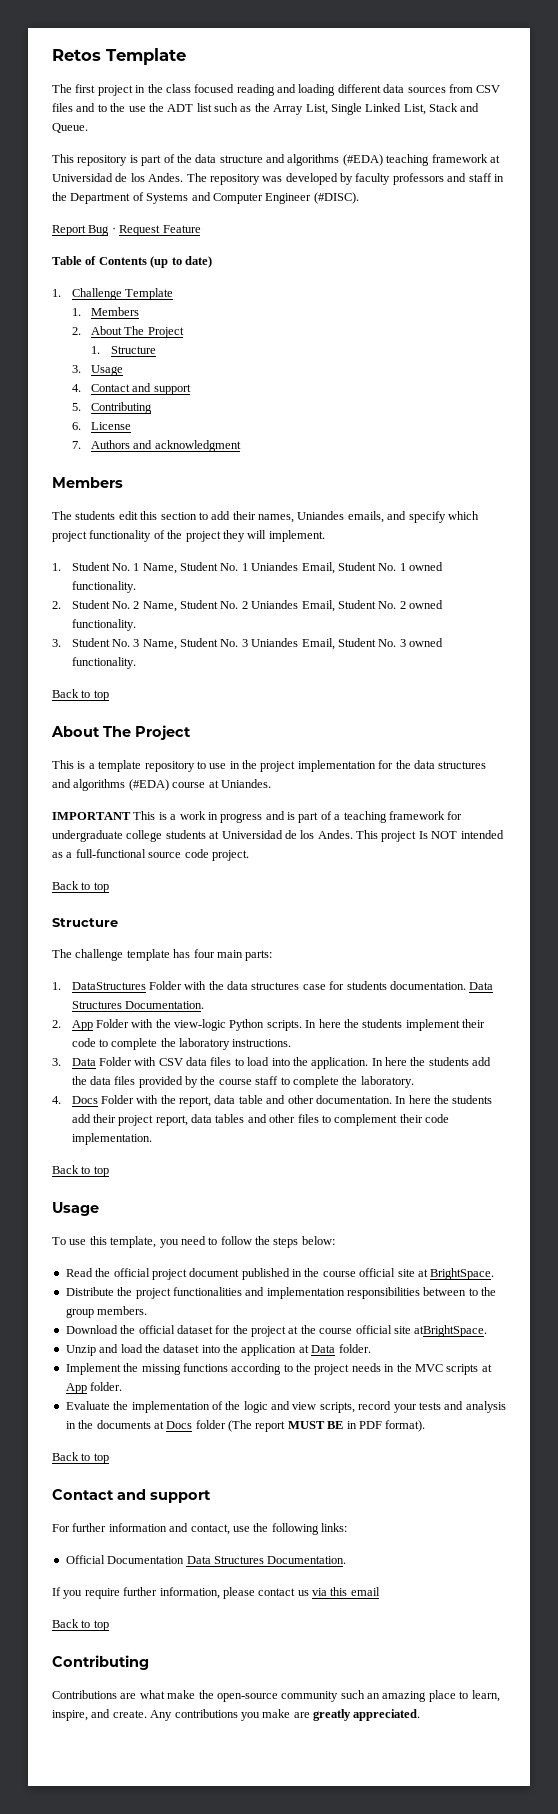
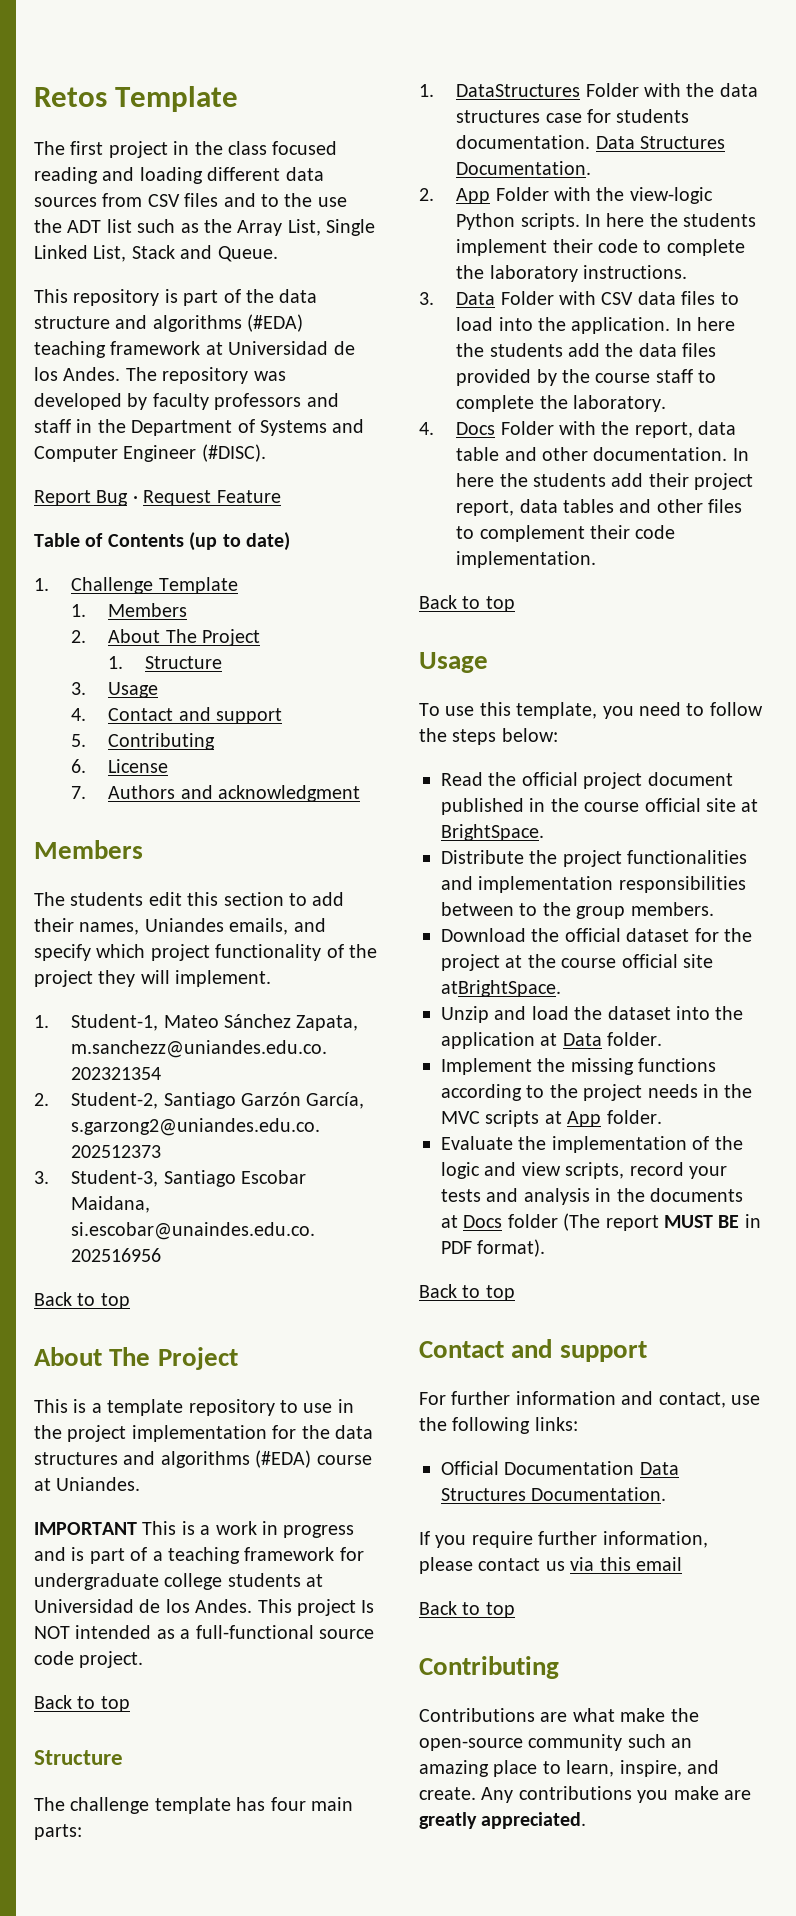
[71,562,444,574] [71,581,136,593] [52,600,444,612] [71,619,136,631] [52,638,444,650] [71,657,136,669] Student No. 1 Name, Student No. 1 Uniandes Email, Student No. 1 owned functionality. // 2. Student No. 2 Name, Student No. 2 Uniandes Email, Student No. 2 owned functionality. // 3. Student No. 3 Name, Student No. 3 Uniandes Email, Student No. 3 owned functionality. -> [71,1014,359,1031] [71,1040,328,1058] [71,1067,162,1080] [34,1092,365,1109] [71,1118,321,1136] [71,1145,162,1158] [34,1170,306,1187] [71,1196,151,1213] [71,1222,316,1240] [71,1248,162,1262] Student-1, Mateo Sánchez Zapata, m.sanchezz@uniandes.edu.co. 202321354 // 2. Student-2, Santiago Garzón García, s.garzong2@uniandes.edu.co. 202512373 // 3. Student-3, Santiago Escobar Maidana, si.escobar@unaindes.edu.co. 202516956

